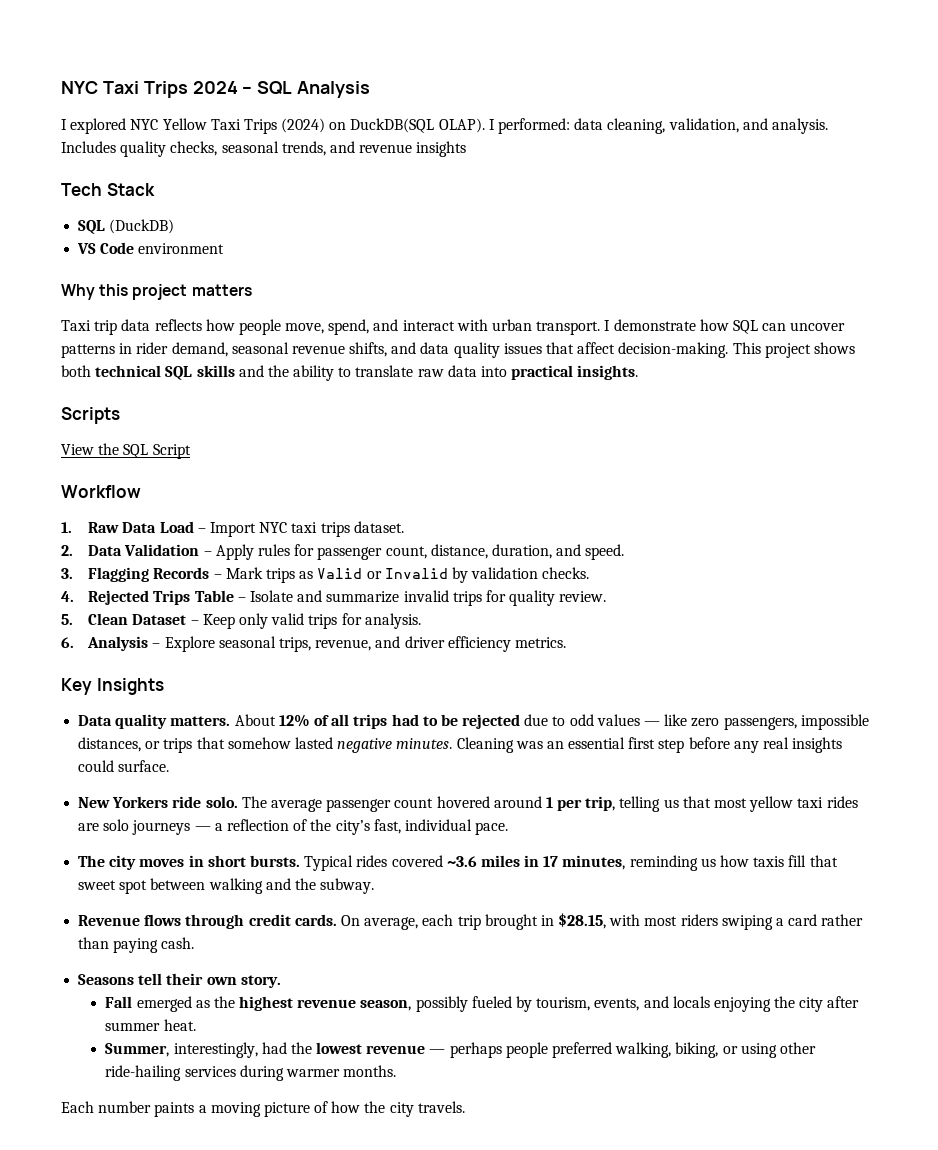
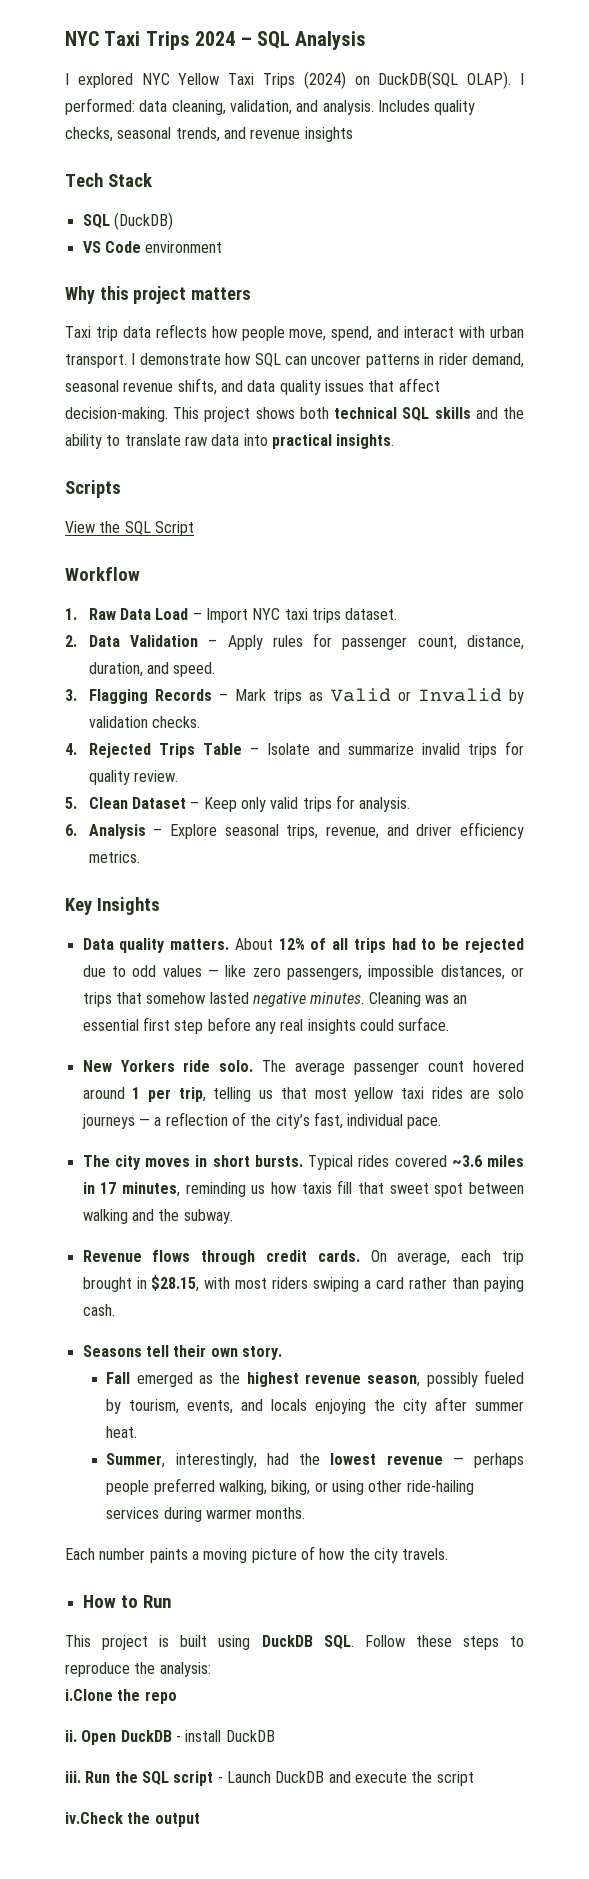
(465, 1107) none -> [82,1595,171,1608] [65,1635,524,1650] [65,1662,211,1677] [65,1689,177,1704] [65,1730,275,1745] [65,1771,474,1786] [65,1812,200,1827] // How to Run // This project is built using DuckDB SQL. Follow these steps to reproduce the analysis: // i.Clone the repo // ii. Open DuckDB - install DuckDB // iii. Run the SQL script - Launch DuckDB and execute the script // iv.Check the output

